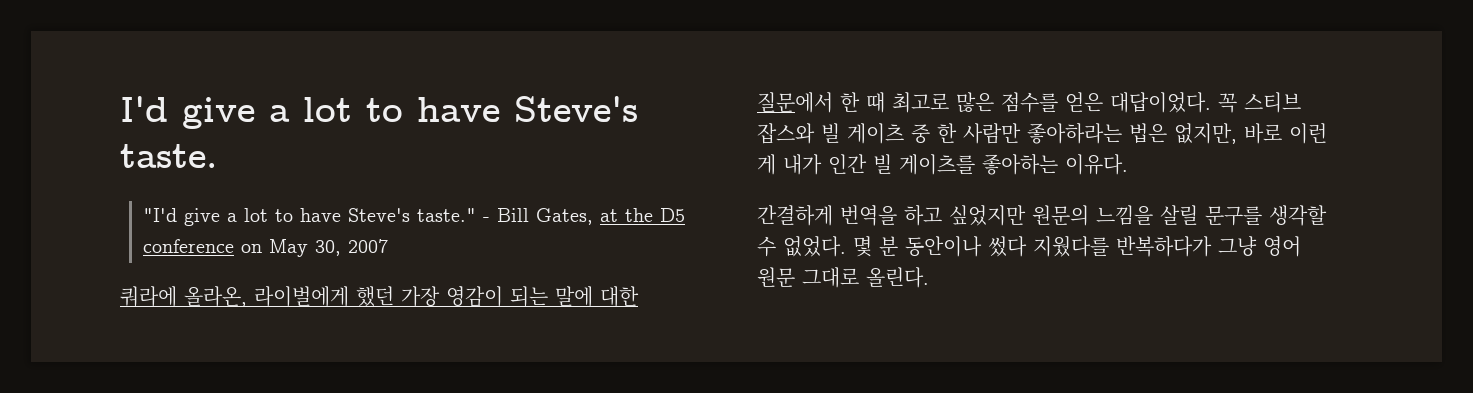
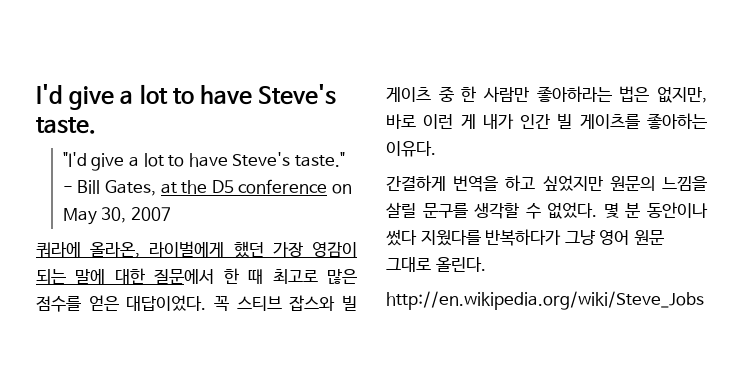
(929, 277) none -> [386,291,704,310] // http://en.wikipedia.org/wiki/Steve_Jobs

